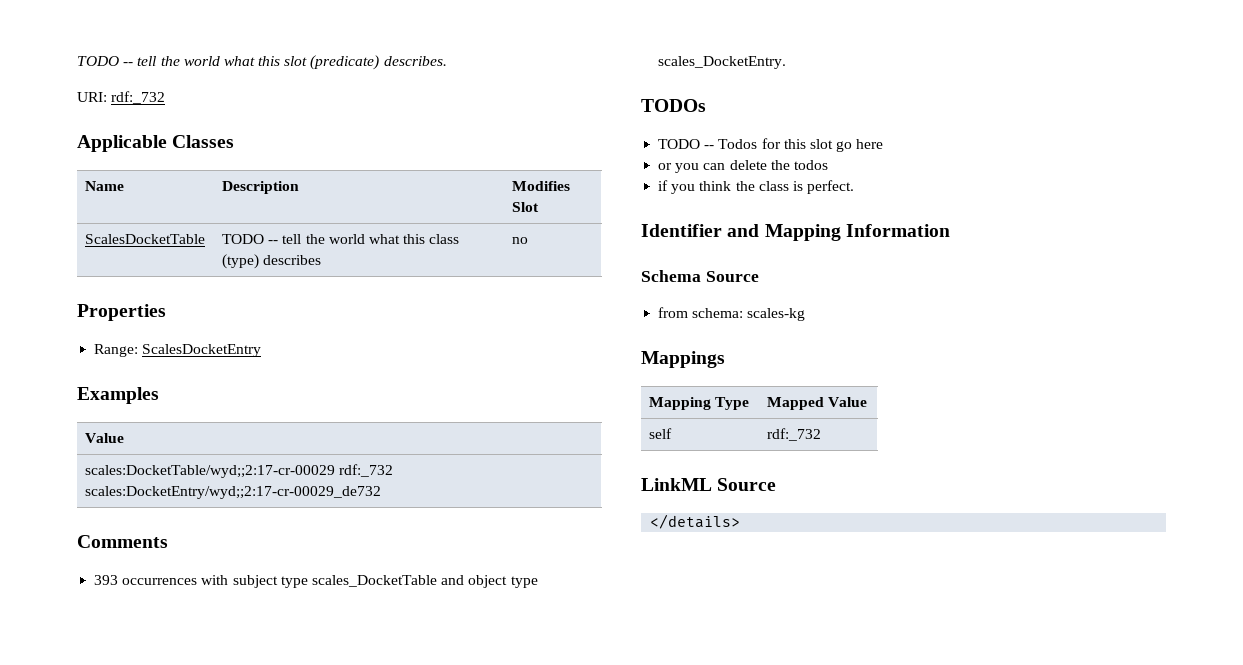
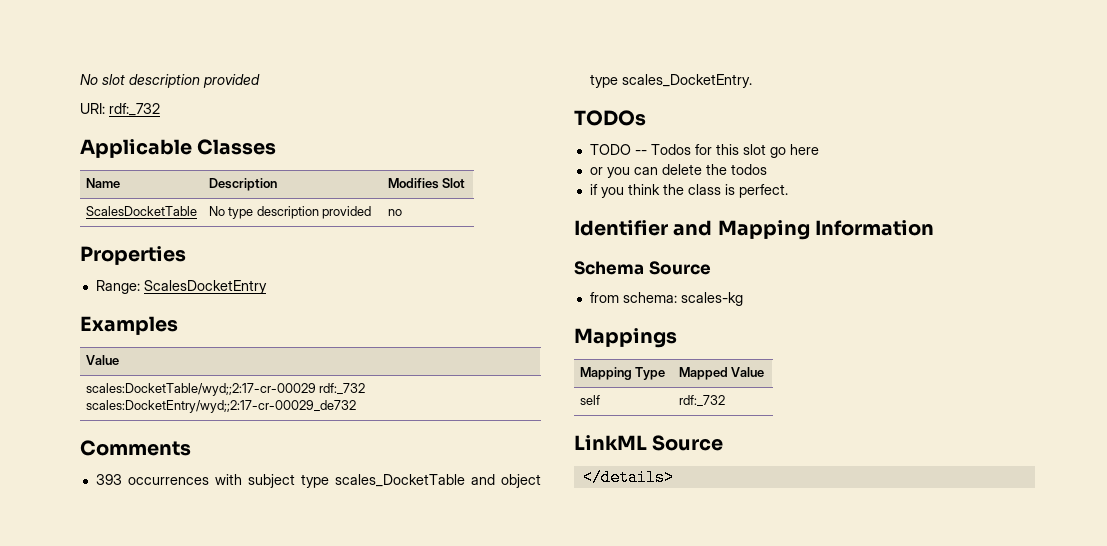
[77,55,447,70] TODO -- tell the world what this slot (predicate) describes. -> [80,74,260,88] No slot description provided
[222,234,460,244] [222,254,322,269] TODO -- tell the world what this class (type) describes -> [208,206,372,219] No type description provided

